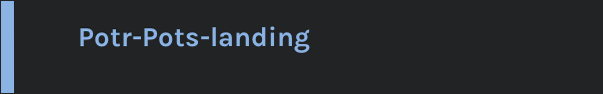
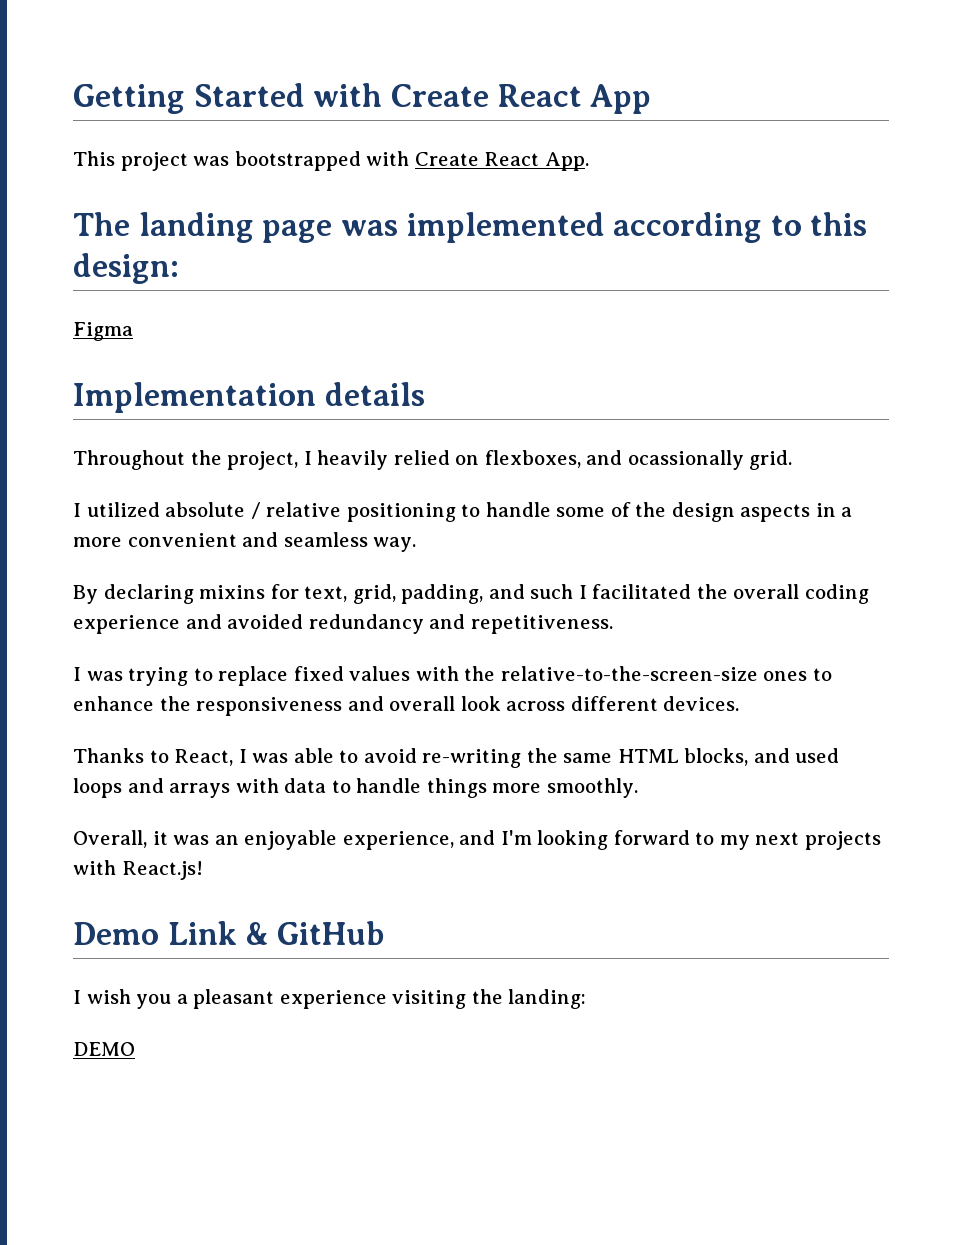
[77,25,311,54] Potr-Pots-landing -> [73,83,652,114] [73,151,589,171] [73,212,868,243] [73,253,179,284] [73,322,133,341] [73,382,425,413] [73,450,793,470] [73,502,853,522] [73,532,417,552] [73,584,869,604] [73,614,613,634] [73,666,832,686] [73,696,740,716] [73,748,840,768] [73,778,638,798] [73,830,881,850] [73,860,203,880] [73,921,384,945] [73,989,587,1009] [73,1042,135,1056] Getting Started with Create React App // This project was bootstrapped with Create React App. // The landing page was implemented according to this design: // Figma // Implementation details // Throughout the project, I heavily relied on flexboxes, and ocassionally grid. // I utilized absolute / relative positioning to handle some of the design aspects in a more convenient and seamless way. // By declaring mixins for text, grid, padding, and such I facilitated the overall coding experience and avoided redundancy and repetitiveness. // I was trying to replace fixed values with the relative-to-the-screen-size ones to enhance the responsiveness and overall look across different devices. // Thanks to React, I was able to avoid re-writing the same HTML blocks, and used loops and arrays with data to handle things more smoothly. // Overall, it was an enjoyable experience, and I'm looking forward to my next projects with React.js! // Demo Link & GitHub // I wish you a pleasant experience visiting the landing: // DEMO

